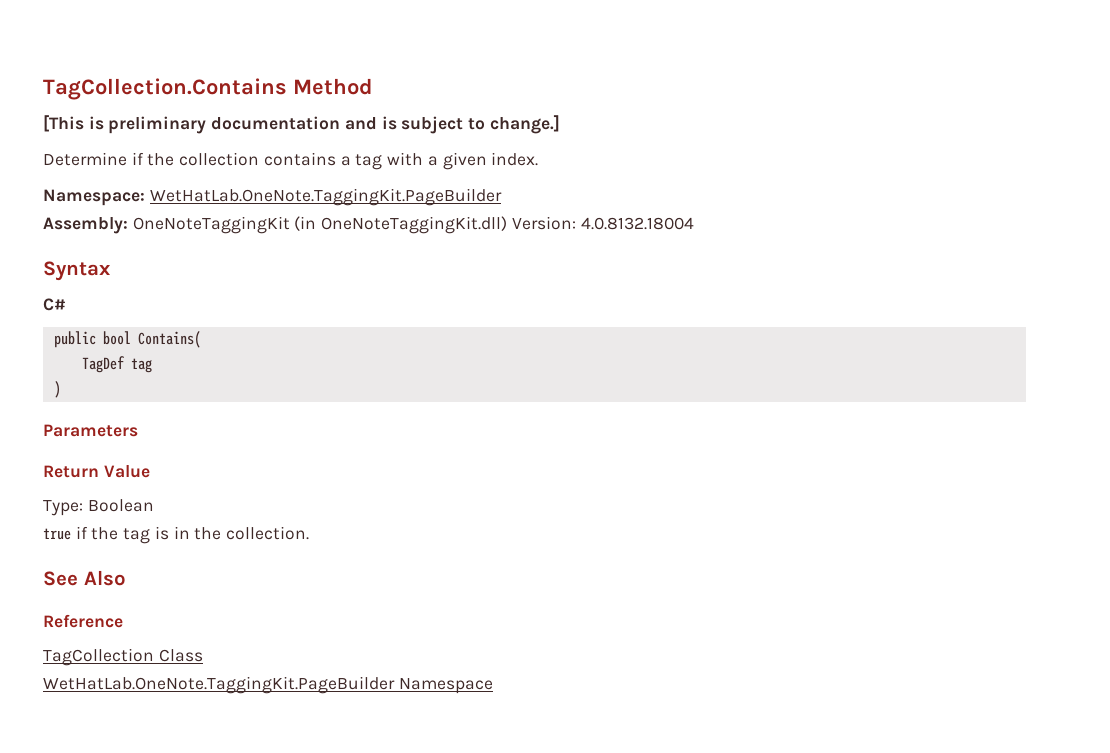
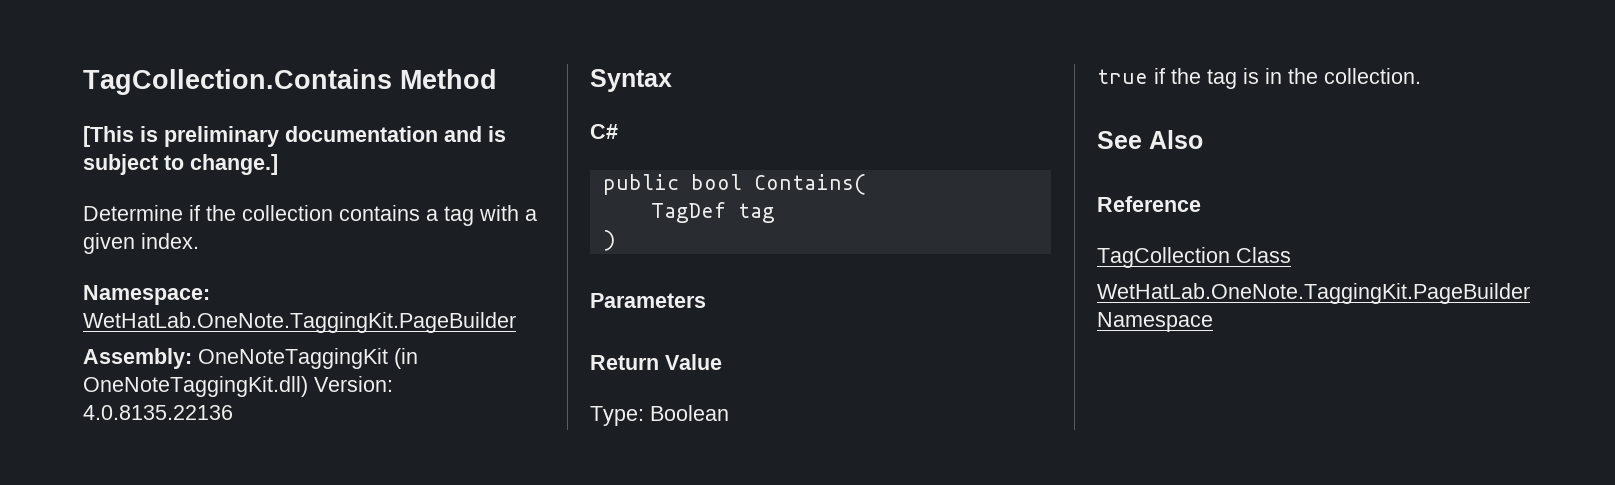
[580,217,694,230] 4.0.8132.18004 -> [83,405,233,420] 4.0.8135.22136

